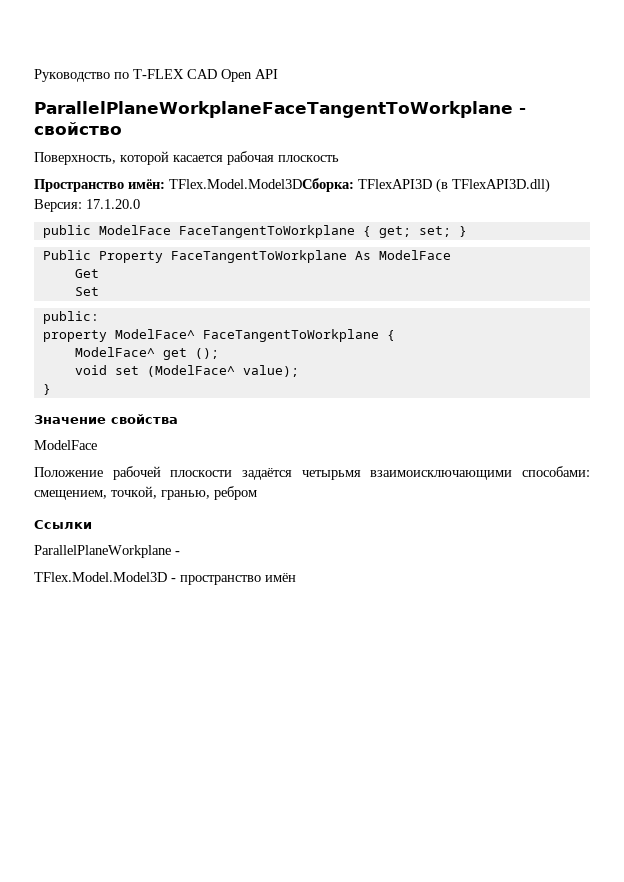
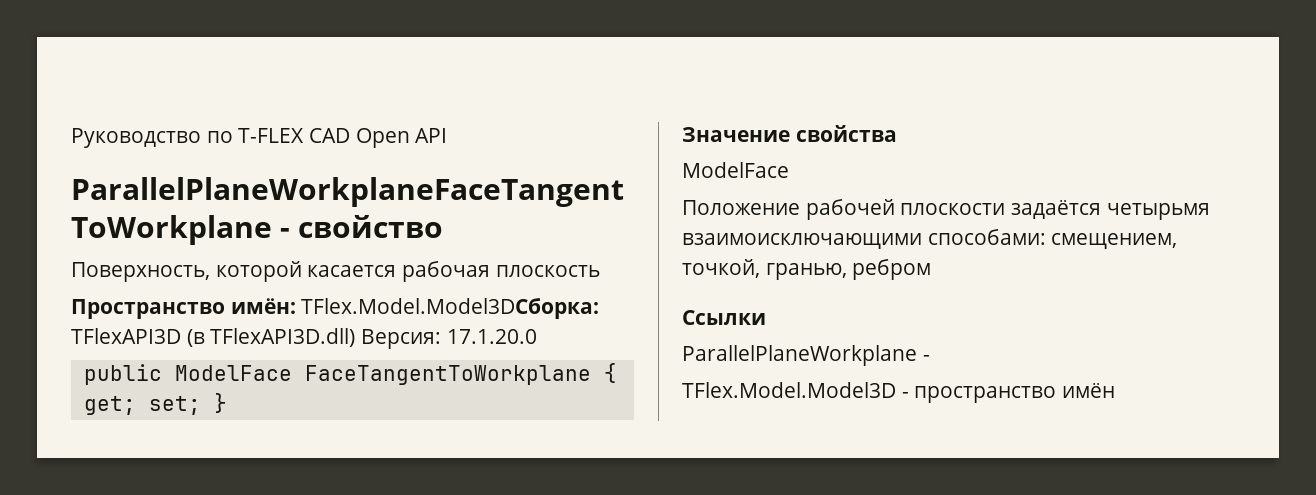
[42,250,451,263] [74,269,99,278] [74,287,99,296] [42,311,99,324] [42,329,395,342] [74,347,219,360] [74,365,299,377] [42,384,51,395] // Public Property FaceTangentToWorkplane As ModelFace // Get // Set // public: // property ModelFace^ FaceTangentToWorkplane { // ModelFace^ get (); // void set (ModelFace^ value); // } -> (227, 403) none

